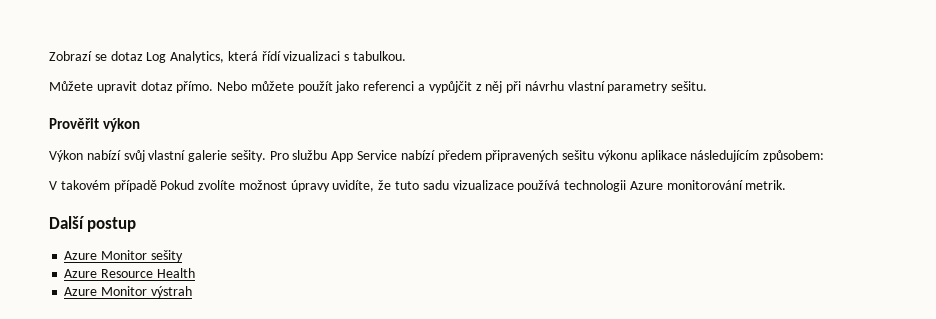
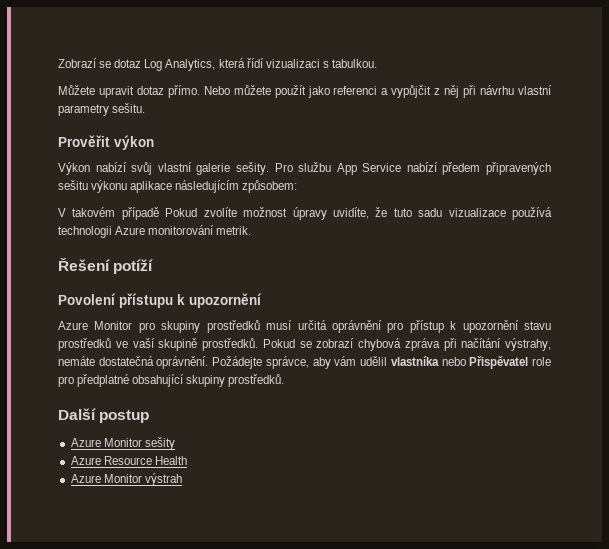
(787, 185) none -> [58,258,154,274] [58,293,262,308] [58,320,551,333] [58,338,551,351] [58,356,552,369] [58,374,285,387] // Řešení potíží // Povolení přístupu k upozornění // Azure Monitor pro skupiny prostředků musí určitá oprávnění pro přístup k upozornění stavu prostředků ve vaší skupině prostředků. Pokud se zobrazí chybová zpráva při načítání výstrahy, nemáte dostatečná oprávnění. Požádejte správce, aby vám udělil vlastníka nebo Přispěvatel role pro předplatné obsahující skupiny prostředků.

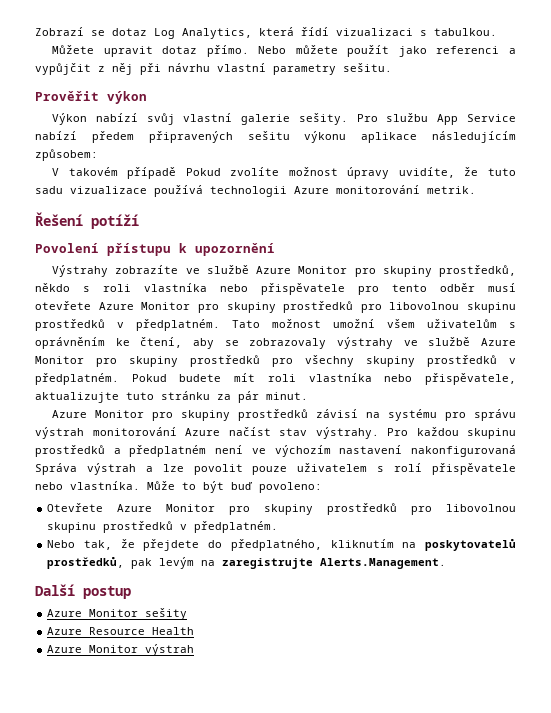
[58,320,551,333] [58,338,551,351] [58,356,552,369] [58,374,285,387] Azure Monitor pro skupiny prostředků musí určitá oprávnění pro přístup k upozornění stavu prostředků ve vaší skupině prostředků. Pokud se zobrazí chybová zpráva při načítání výstrahy, nemáte dostatečná oprávnění. Požádejte správce, aby vám udělil vlastníka nebo Přispěvatel role pro předplatné obsahující skupiny prostředků. -> [52,265,516,277] [35,283,516,295] [35,301,516,313] [35,319,516,331] [35,337,516,349] [35,355,516,367] [35,373,516,385] [35,391,308,403] [52,409,516,421] [35,427,516,439] [35,445,516,457] [35,463,516,475] [35,481,322,493] [47,503,516,515] [47,521,279,533] [47,538,516,551] [47,556,447,569] Výstrahy zobrazíte ve službě Azure Monitor pro skupiny prostředků, někdo s roli vlastníka nebo přispěvatele pro tento odběr musí otevřete Azure Monitor pro skupiny prostředků pro libovolnou skupinu prostředků v předplatném. Tato možnost umožní všem uživatelům s oprávněním ke čtení, aby se zobrazovaly výstrahy ve službě Azure Monitor pro skupiny prostředků pro všechny skupiny prostředků v předplatném. Pokud budete mít roli vlastníka nebo přispěvatele, aktualizujte tuto stránku za pár minut. // Azure Monitor pro skupiny prostředků závisí na systému pro správu výstrah monitorování Azure načíst stav výstrahy. Pro každou skupinu prostředků a předplatném není ve výchozím nastavení nakonfigurovaná Správa výstrah a lze povolit pouze uživatelem s rolí přispěvatele nebo vlastníka. Může to být buď povoleno: // Otevřete Azure Monitor pro skupiny prostředků pro libovolnou skupinu prostředků v předplatném. // Nebo tak, že přejdete do předplatného, kliknutím na poskytovatelů prostředků, pak levým na zaregistrujte Alerts.Management.

